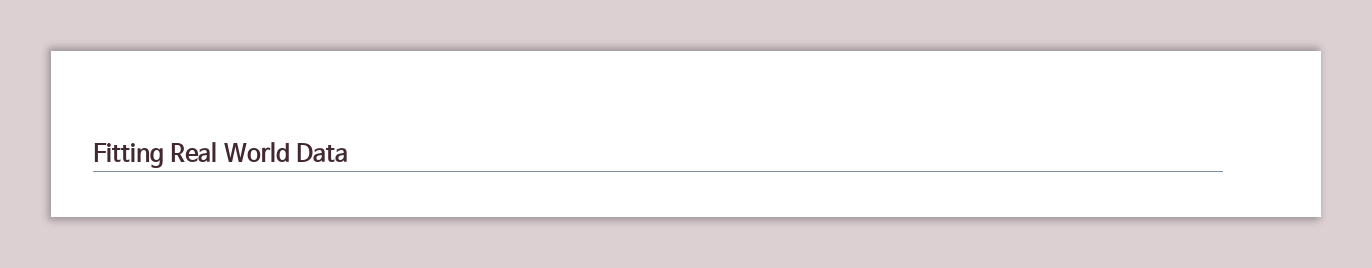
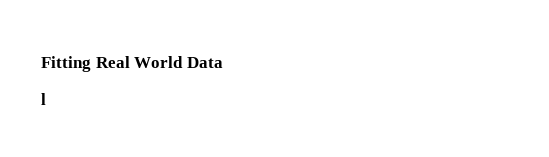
(349, 152) none -> [41,93,46,105] // l

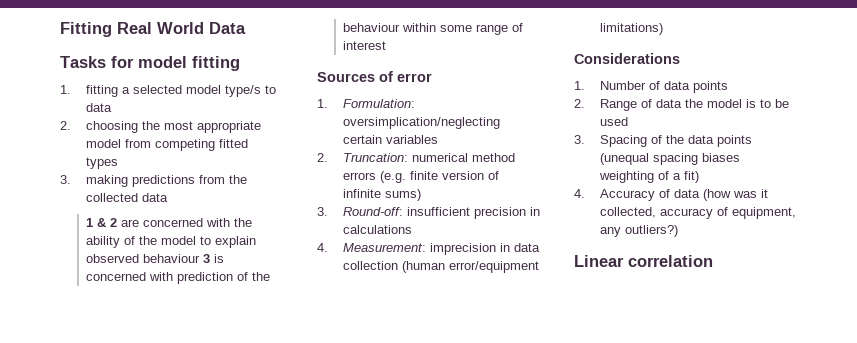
[41,93,46,105] l -> [60,56,240,71] [60,85,276,97] [85,103,112,112] [60,121,261,133] [85,139,248,151] [85,157,118,169] [60,175,247,187] [85,193,168,202] [85,218,252,227] [85,236,256,248] [85,254,224,263] [85,272,270,284] [342,23,523,35] [342,41,386,50] [317,71,432,82] [317,99,415,108] [342,117,500,129] [342,135,438,144] [317,153,515,162] [342,171,499,183] [342,189,421,201] [317,207,540,219] [342,225,412,234] [317,243,540,255] [342,261,539,273] [599,23,663,35] [574,53,680,64] [574,81,728,93] [574,99,789,111] [599,117,628,126] [574,135,752,147] [599,153,740,165] [598,171,699,183] [574,189,768,201] [599,207,796,219] [599,225,678,237] [574,255,713,267] Tasks for model fitting // 1. fitting a selected model type/s to data // 2. choosing the most appropriate model from competing fitted types // 3. making predictions from the collected data // 1 & 2 are concerned with the ability of the model to explain observed behaviour 3 is concerned with prediction of the behaviour within some range of interest // Sources of error // 1. Formulation: oversimplication/neglecting certain variables // 2. Truncation: numerical method errors (e.g. finite version of infinite sums) // 3. Round-off: insufficient precision in calculations // 4. Measurement: imprecision in data collection (human error/equipment limitations) // Considerations // 1. Number of data points // 2. Range of data the model is to be used // 3. Spacing of the data points (unequal spacing biases weighting of a fit) // 4. Accuracy of data (how was it collected, accuracy of equipment, any outliers?) // Linear correlation

